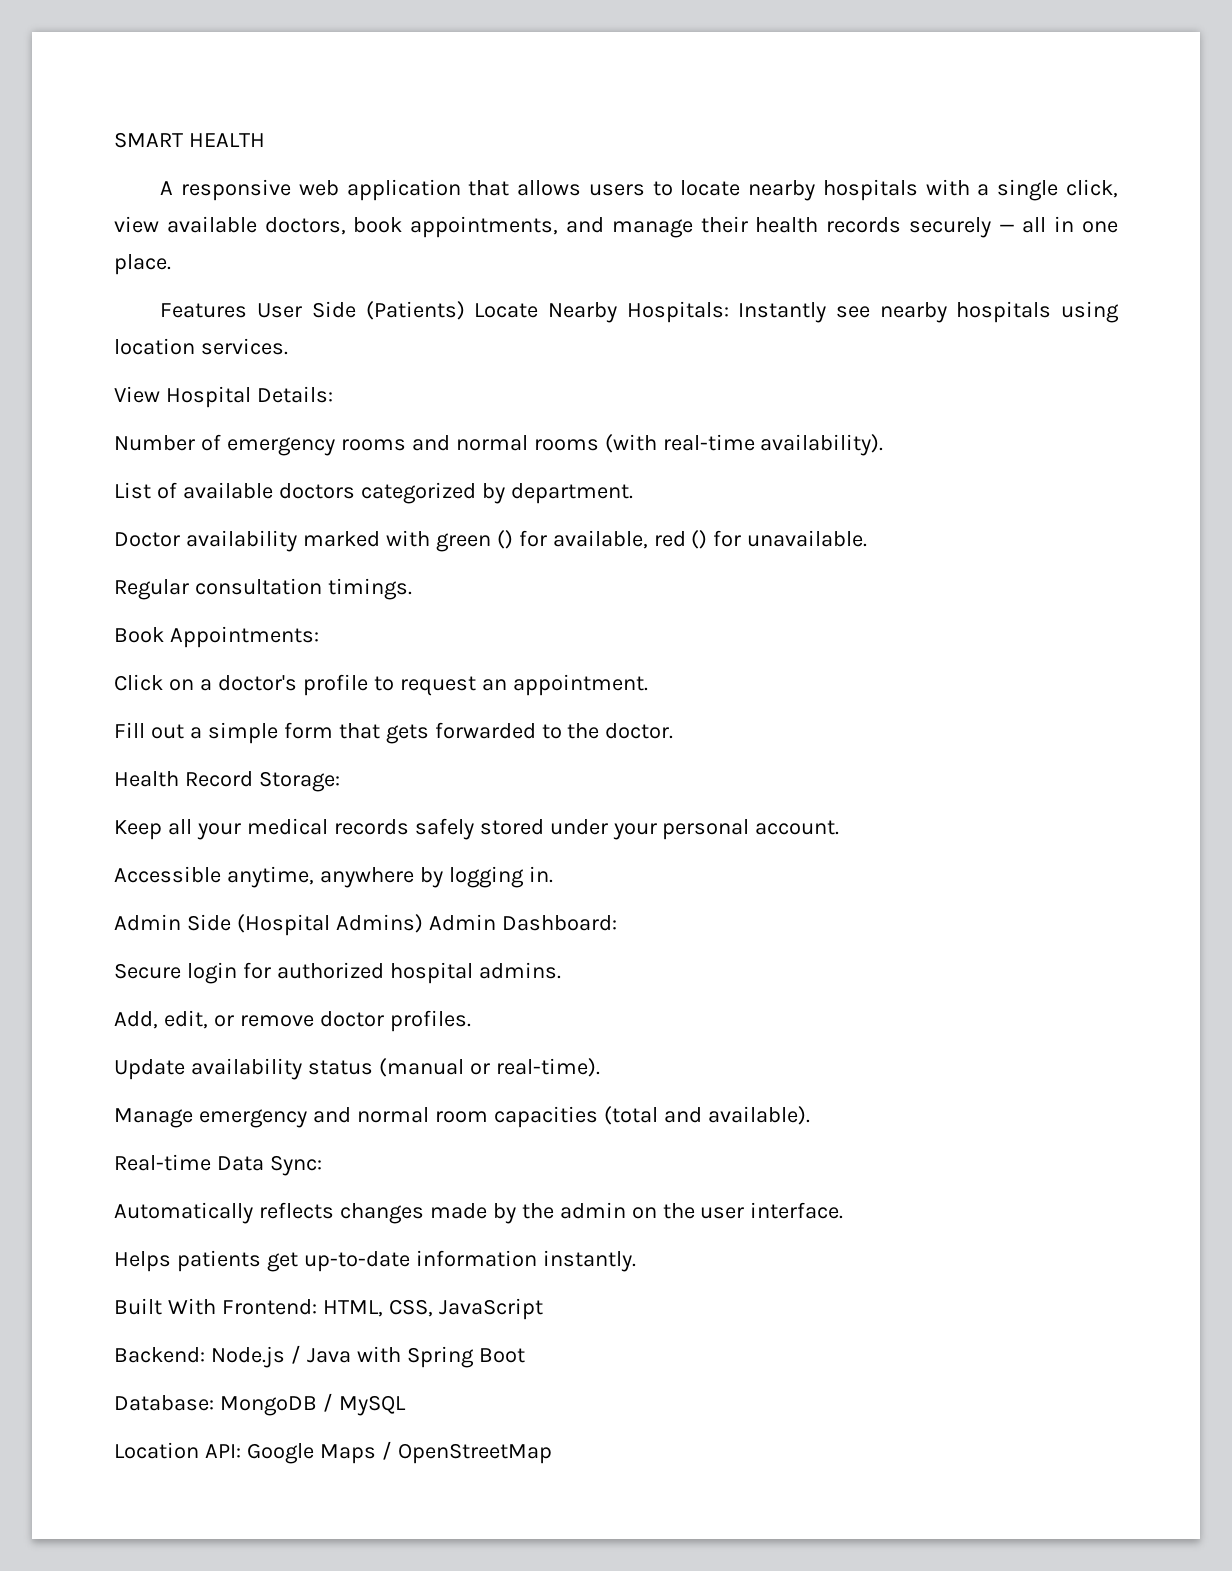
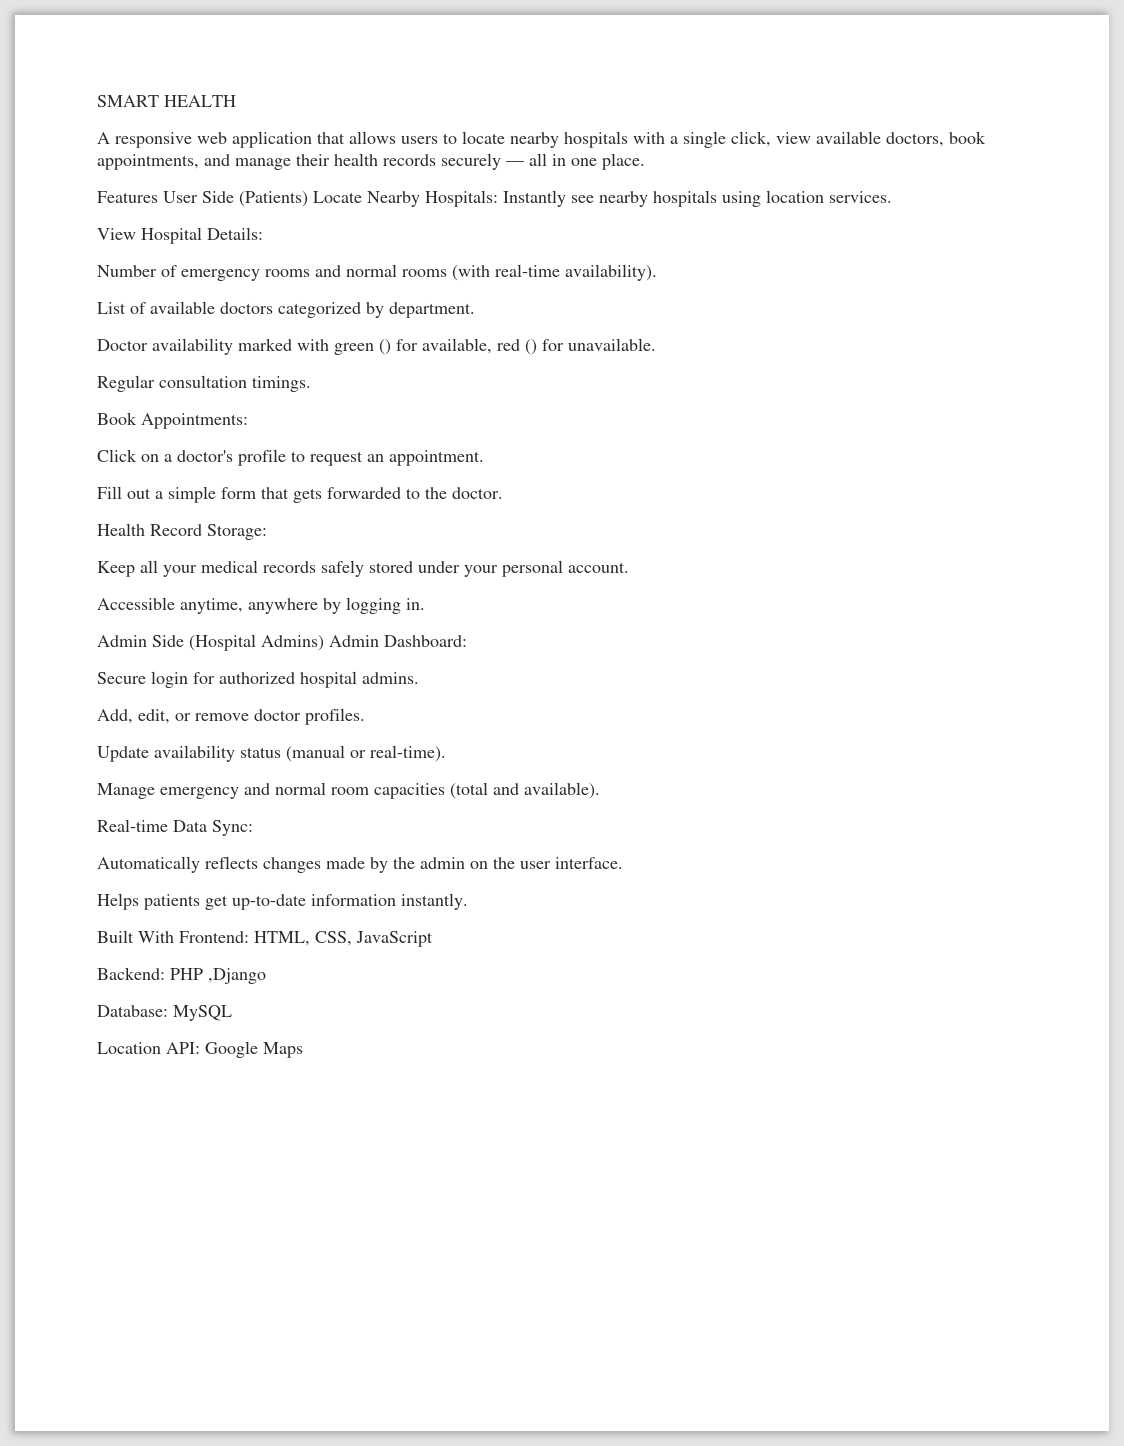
[210,1345,525,1368] Node.js / Java with Spring Boot -> [170,968,266,984] PHP ,Django
[219,1393,333,1416] MongoDB / -> (168, 1011) none
[381,1441,552,1464] / OpenStreetMap -> (303, 1050) none

